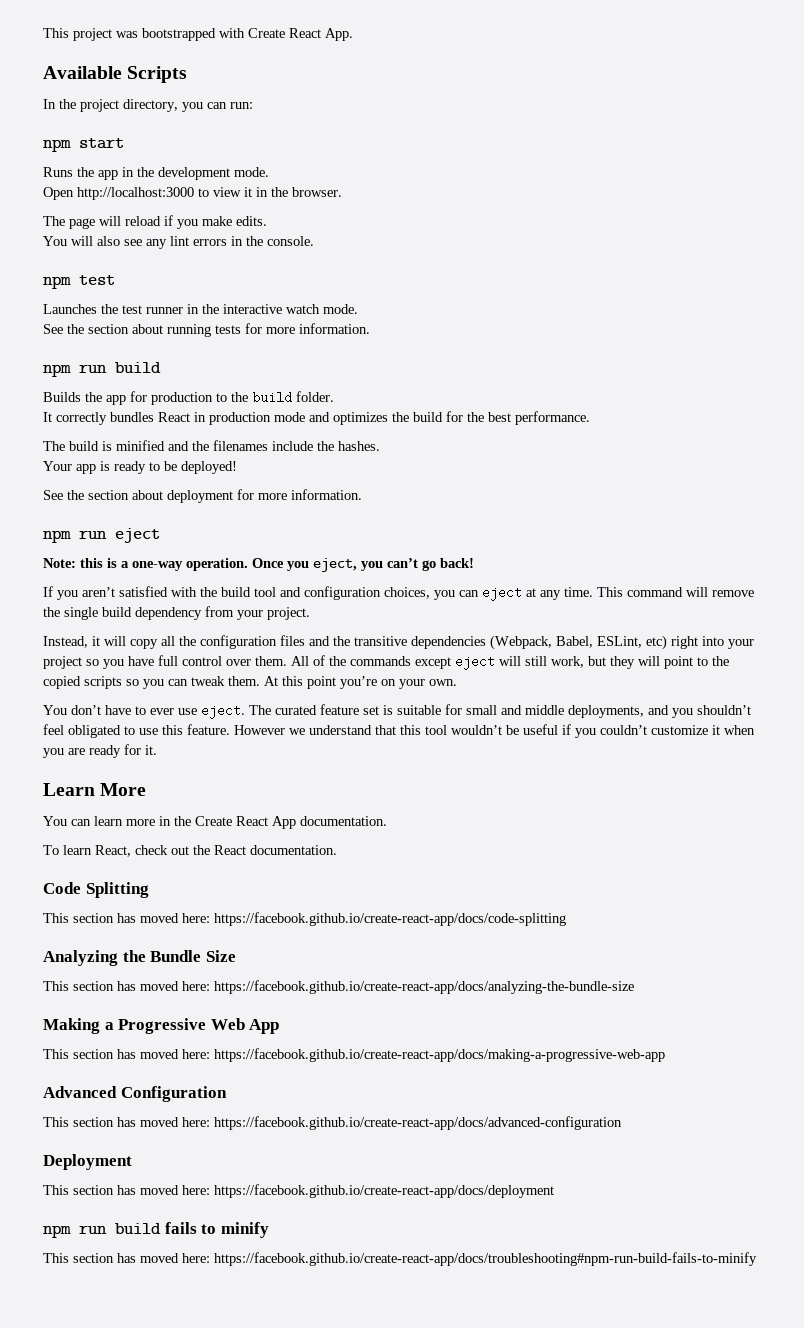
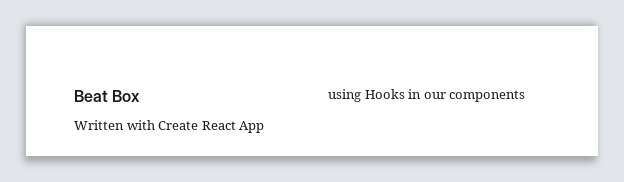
[43,28,353,41] [43,66,188,83] [43,99,253,112] [43,138,124,152] [43,167,269,180] [43,187,342,200] [43,215,267,229] [43,236,314,249] [43,275,115,289] [43,304,358,314] [43,323,370,337] [43,362,161,377] [43,391,334,405] [43,411,590,425] [43,440,380,451] [43,461,237,474] [43,489,362,503] [43,528,160,543] [43,558,474,572] [43,586,754,601] [43,606,310,620] [43,635,754,650] [43,655,729,670] [43,676,457,689] [43,704,751,719] [43,724,755,738] [43,744,157,758] [43,783,147,796] [43,816,387,829] [43,845,337,857] [43,882,149,898] [43,912,566,926] [43,950,236,966] [43,980,634,994] [43,1018,280,1034] [43,1048,665,1062] [43,1086,227,1102] [43,1116,622,1130] [43,1154,132,1170] [43,1184,554,1198] [43,1222,269,1238] [43,1252,757,1266] This project was bootstrapped with Create React App. // Available Scripts // In the project directory, you can run: // npm start // Runs the app in the development mode. // Open http://localhost:3000 to view it in the browser. // The page will reload if you make edits. // You will also see any lint errors in the console. // npm test // Launches the test runner in the interactive watch mode. // See the section about running tests for more information. // npm run build // Builds the app for production to the build folder. // It correctly bundles React in production mode and optimizes the build for the best performance. // The build is minified and the filenames include the hashes. // Your app is ready to be deployed! // See the section about deployment for more information. // npm run eject // Note: this is a one-way operation. Once you eject, you can’t go back! // If you aren’t satisfied with the build tool and configuration choices, you can eject at any time. This command will remove the single build dependency from your project. // Instead, it will copy all the configuration files and the transitive dependencies (Webpack, Babel, ESLint, etc) right into your project so you have full control over them. All of the commands except eject will still work, but they will point to the copied scripts so you can tweak them. At this point you’re on your own. // You don’t have to ever use eject. The curated feature set is suitable for small and middle deployments, and you shouldn’t feel obligated to use this feature. However we understand that this tool wouldn’t be useful if you couldn’t customize it when you are ready for it. // Learn More // You can learn more in the Create React App documentation. // To learn React, check out the React documentation. // Code Splitting // This section has moved here: https://facebook.github.io/create-react-app/docs/code-splitting // Analyzing the Bundle Size // This section has moved here: https://facebook.github.io/create-react-app/docs/analyzing-the-bundle-size // Making a Progressive Web App // This section has moved here: https://facebook.github.io/create-react-app/docs/making-a-progressive-web-app // Advanced Configuration // This section has moved here: https://facebook.github.io/create-react-app/docs/advanced-configuration // Deployment // This section has moved here: https://facebook.github.io/create-react-app/docs/deployment // npm run build fails to minify // This section has moved here: https://facebook.github.io/create-react-app/docs/troubleshooting#npm-run-build-fails-to-minify -> [74,90,141,102] [74,120,265,133] [328,89,526,102] Beat Box // Written with Create React App using Hooks in our components

